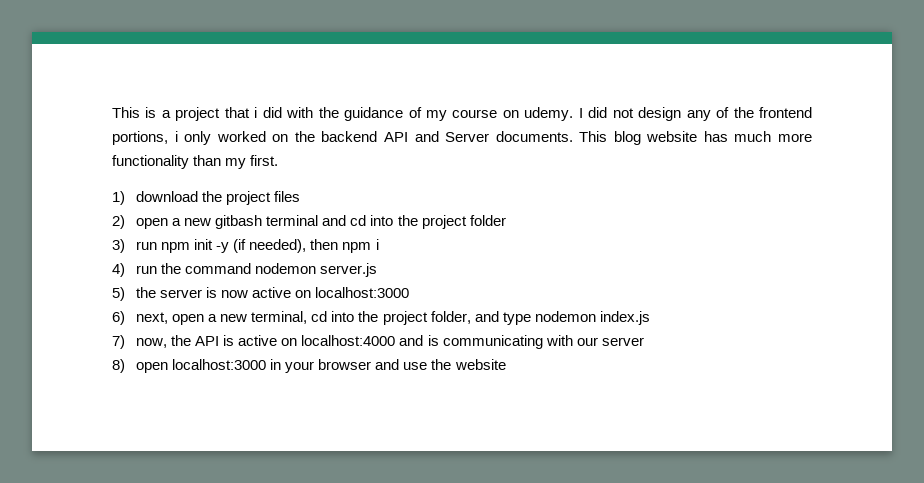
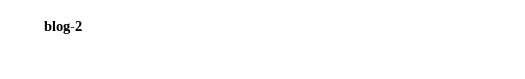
[112,107,813,121] [112,131,812,145] [112,155,279,169] [112,191,301,205] [112,215,506,229] [112,239,379,253] [112,263,378,277] [112,287,410,301] [112,311,650,325] [112,335,644,349] [112,359,506,373] This is a project that i did with the guidance of my course on udemy. I did not design any of the frontend portions, i only worked on the backend API and Server documents. This blog website has much more functionality than my first. // 1) download the project files // 2) open a new gitbash terminal and cd into the project folder // 3) run npm init -y (if needed), then npm i // 4) run the command nodemon server.js // 5) the server is now active on localhost:3000 // 6) next, open a new terminal, cd into the project folder, and type nodemon index.js // 7) now, the API is active on localhost:4000 and is communicating with our server // 8) open localhost:3000 in your browser and use the website -> [44,21,82,34] blog-2

